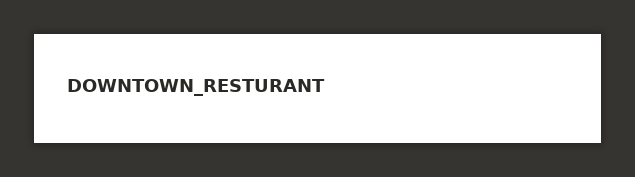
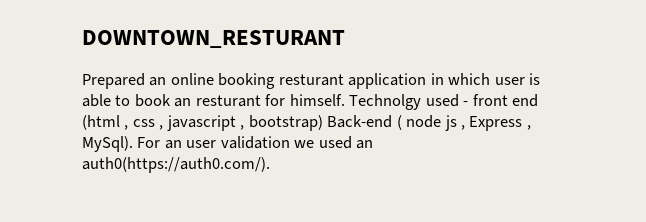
(325, 87) none -> [82,73,541,89] [82,94,539,110] [82,115,531,131] [82,136,374,152] [82,157,270,173] // Prepared an online booking resturant application in which user is able to book an resturant for himself. Technolgy used - front end (html , css , javascript , bootstrap) Back-end ( node js , Express , MySql). For an user validation we used an auth0(https://auth0.com/).

